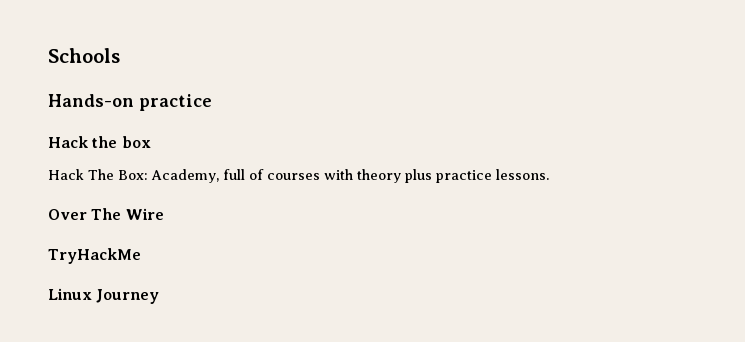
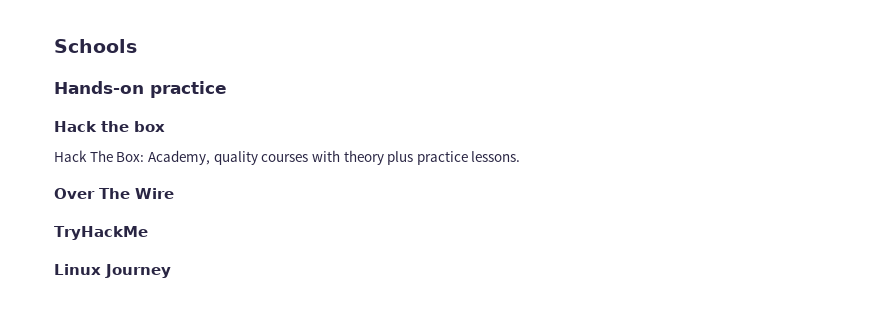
[223,169,264,180] full of -> [213,151,258,165] quality

